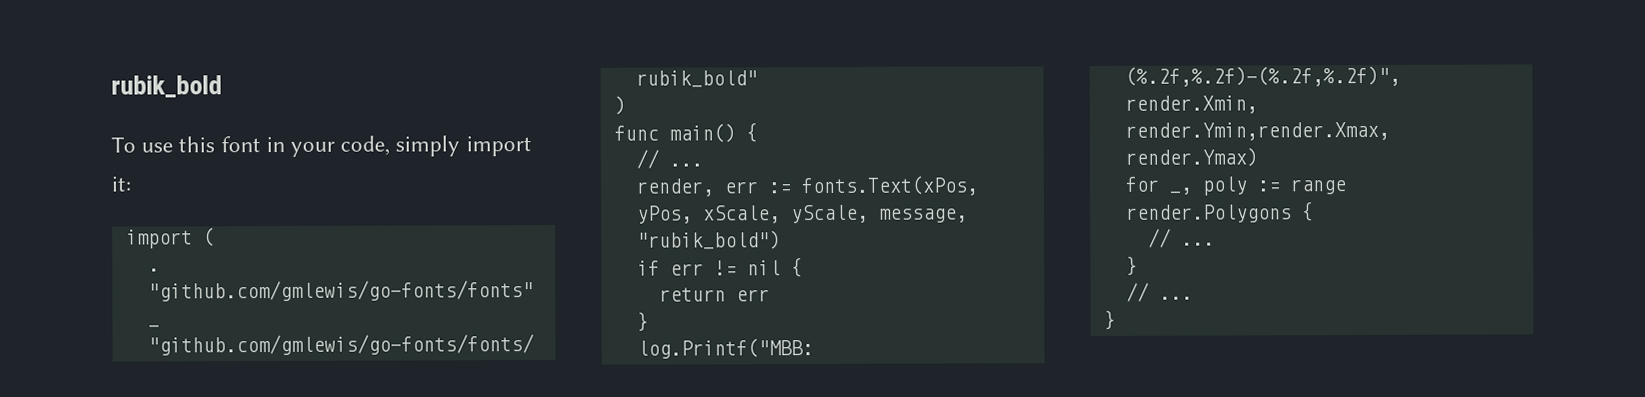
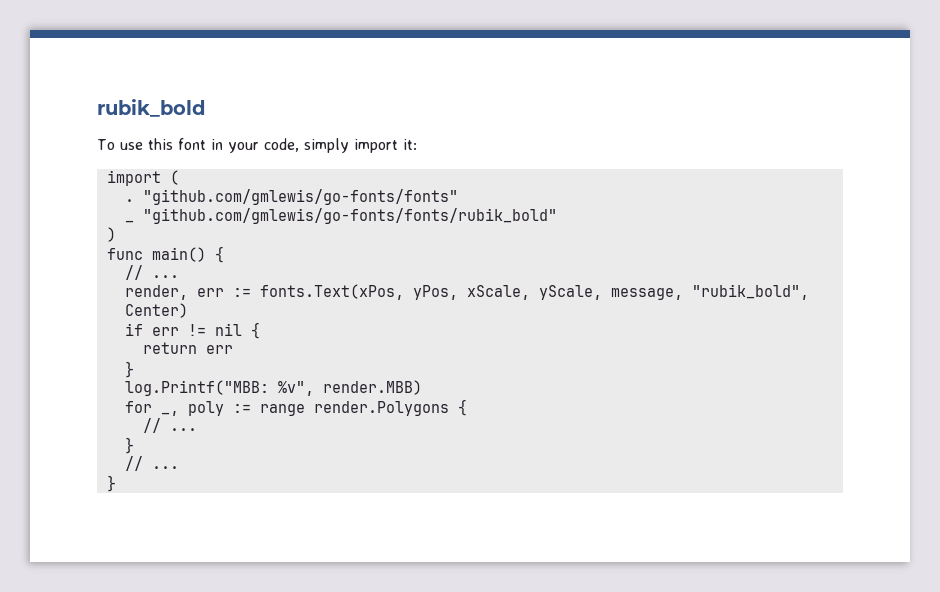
[636,230,781,250] "rubik_bold") -> [691,284,809,300] [124,303,188,318] "rubik_bold", Center)
[1124,65,1401,87] [1124,95,1258,114] [1124,121,1390,141] [1124,147,1258,167] (%.2f,%.2f)-(%.2f,%.2f)", render.Xmin, render.Ymin,render.Xmax, render.Ymax) -> [277,380,422,396] %v", render.MBB)

